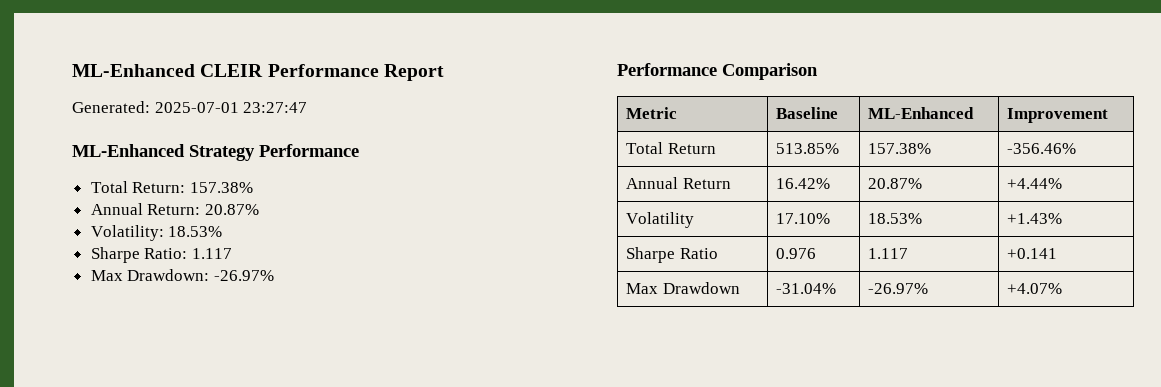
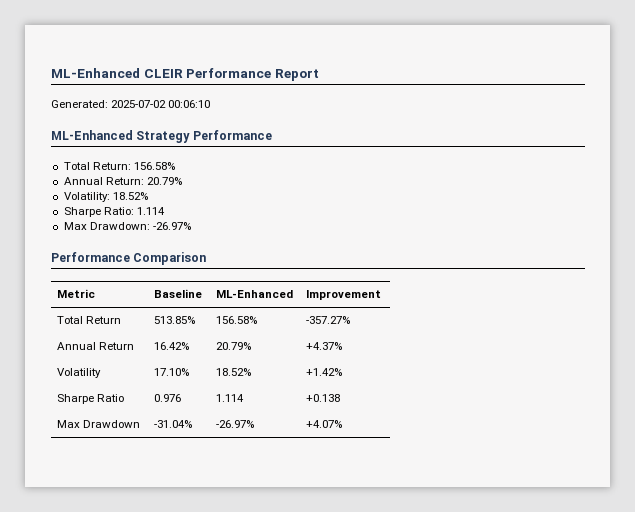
[154,102,308,113] 2025-07-01 23:27:47 -> [111,100,211,108] 2025-07-02 00:06:10
[189,182,253,193] 157.38% -> [133,162,175,170] 156.58%
[204,204,259,215] 20.87% -> [146,177,182,185] 20.79%
[168,226,223,237] 18.53% -> [112,192,148,200] 18.52%
[191,248,232,259] 1.117 -> [136,207,165,215] 1.114
[868,143,932,154] [1007,143,1077,154] 157.38% | -356.46% -> [216,316,258,324] [306,316,351,324] 156.58% | -357.27%
[868,178,923,189] [1007,178,1063,189] 20.87% | +4.44% -> [216,342,252,350] [306,342,343,350] 20.79% | +4.37%
[868,213,923,224] [1007,213,1063,224] 18.53% | +1.43% -> [216,368,252,376] [306,368,343,376] 18.52% | +1.42%
[868,248,909,259] [1007,248,1058,259] 1.117 | +0.141 -> [216,394,245,402] [306,394,341,402] 1.114 | +0.138

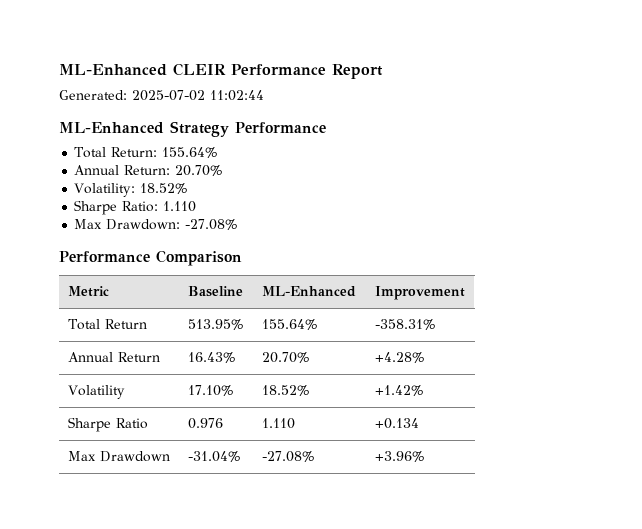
[168,100,211,108] 00:06:10 -> [210,90,264,101] 11:02:44
[133,162,175,170] 156.58% -> [162,147,219,158] 155.64%
[146,177,182,185] 20.79% -> [175,165,224,176] 20.70%
[136,207,165,215] 1.114 -> [163,201,197,212] 1.110
[152,222,191,230] -26.97% -> [185,219,239,230] -27.08%
[154,316,196,324] [216,316,258,324] [306,316,351,324] 513.85% | 156.58% | -357.27% -> [187,319,244,330] [261,319,318,330] [374,319,436,330] 513.95% | 155.64% | -358.31%
[154,342,190,350] [216,342,252,350] [306,342,343,350] 16.42% | 20.79% | +4.37% -> [187,352,236,363] [261,352,310,363] [374,352,425,363] 16.43% | 20.70% | +4.28%
[216,394,245,402] [306,394,341,402] 1.114 | +0.138 -> [261,418,295,429] [374,418,419,429] 1.110 | +0.134
[216,420,255,428] [306,420,343,428] -26.97% | +4.07% -> [261,451,315,462] [374,451,425,462] -27.08% | +3.96%

